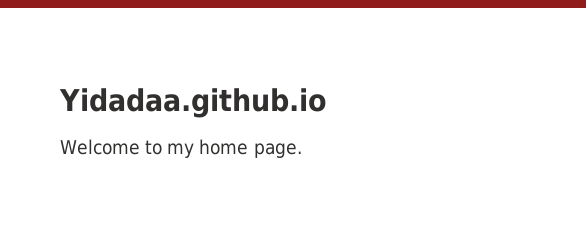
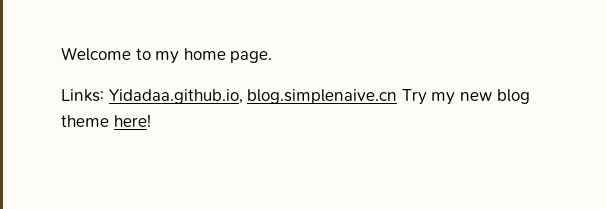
[59,88,327,118] Yidadaa.github.io // -> (61, 54) none
(302, 150) none -> [61,89,530,105] [61,114,151,127] // Links: Yidadaa.github.io, blog.simplenaive.cn Try my new blog theme here!

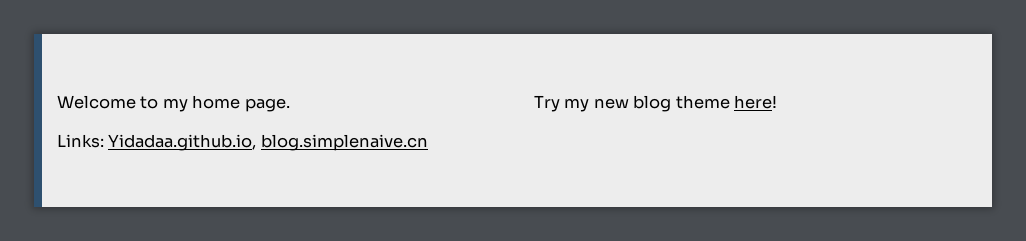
(398, 96) none -> (428, 142) //

